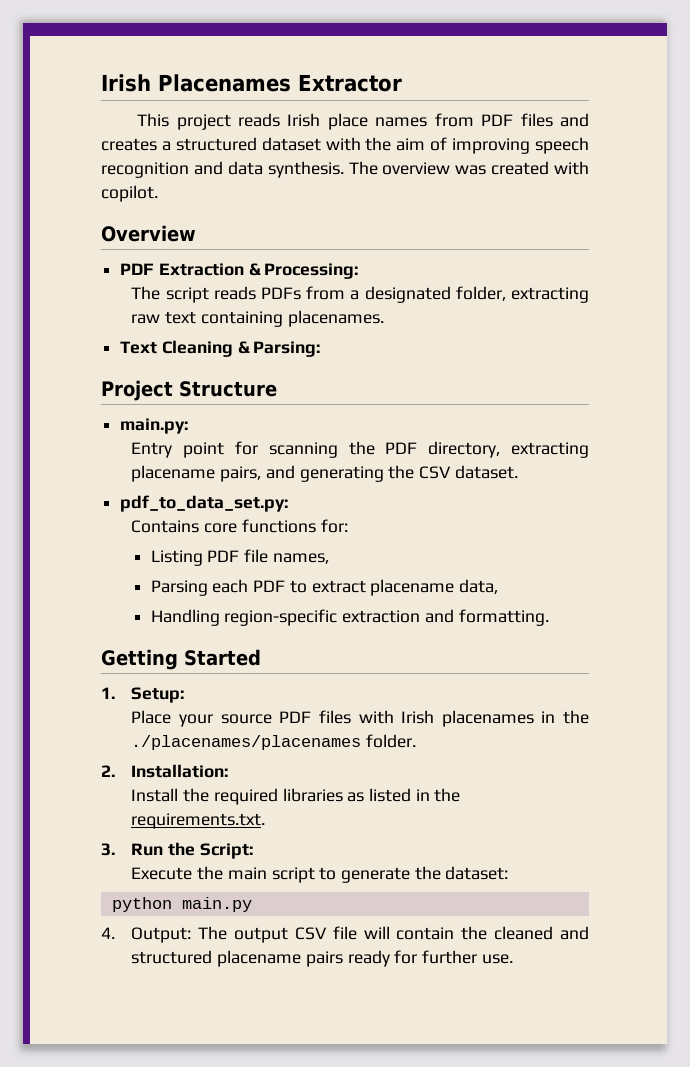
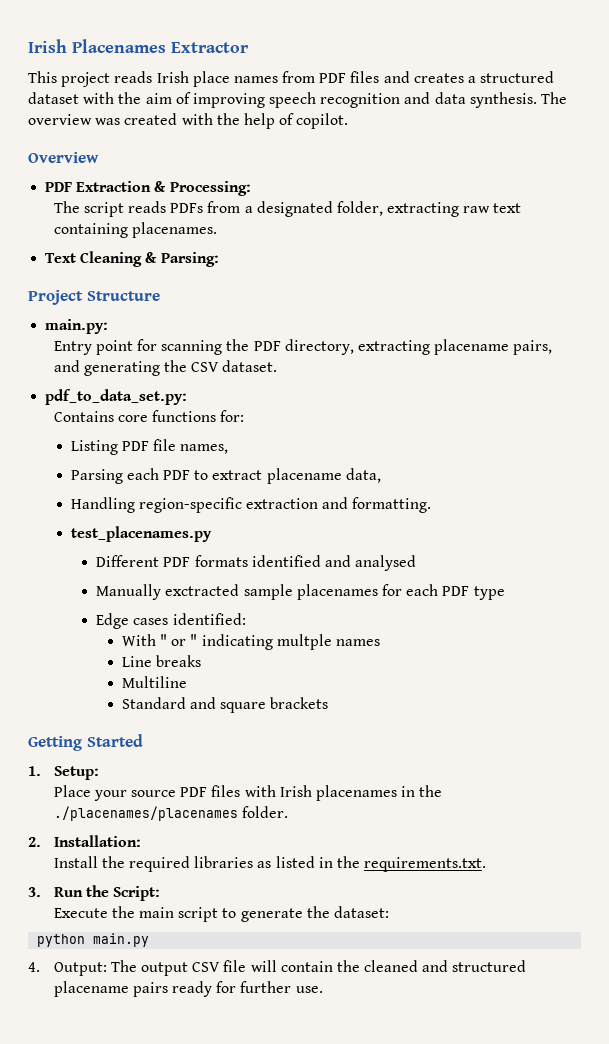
(589, 168) none -> [216,113,295,129] the help of
(549, 617) none -> [70,526,212,542] [96,555,417,571] [96,584,505,600] [96,613,246,629] [121,634,381,650] [121,655,202,667] [121,676,187,688] [121,697,329,713] // test_placenames.py // Different PDF formats identified and analysed // Manually exctracted sample placenames for each PDF type // Edge cases identified: // With " or " indicating multple names // Line breaks // Multiline // Standard and square brackets

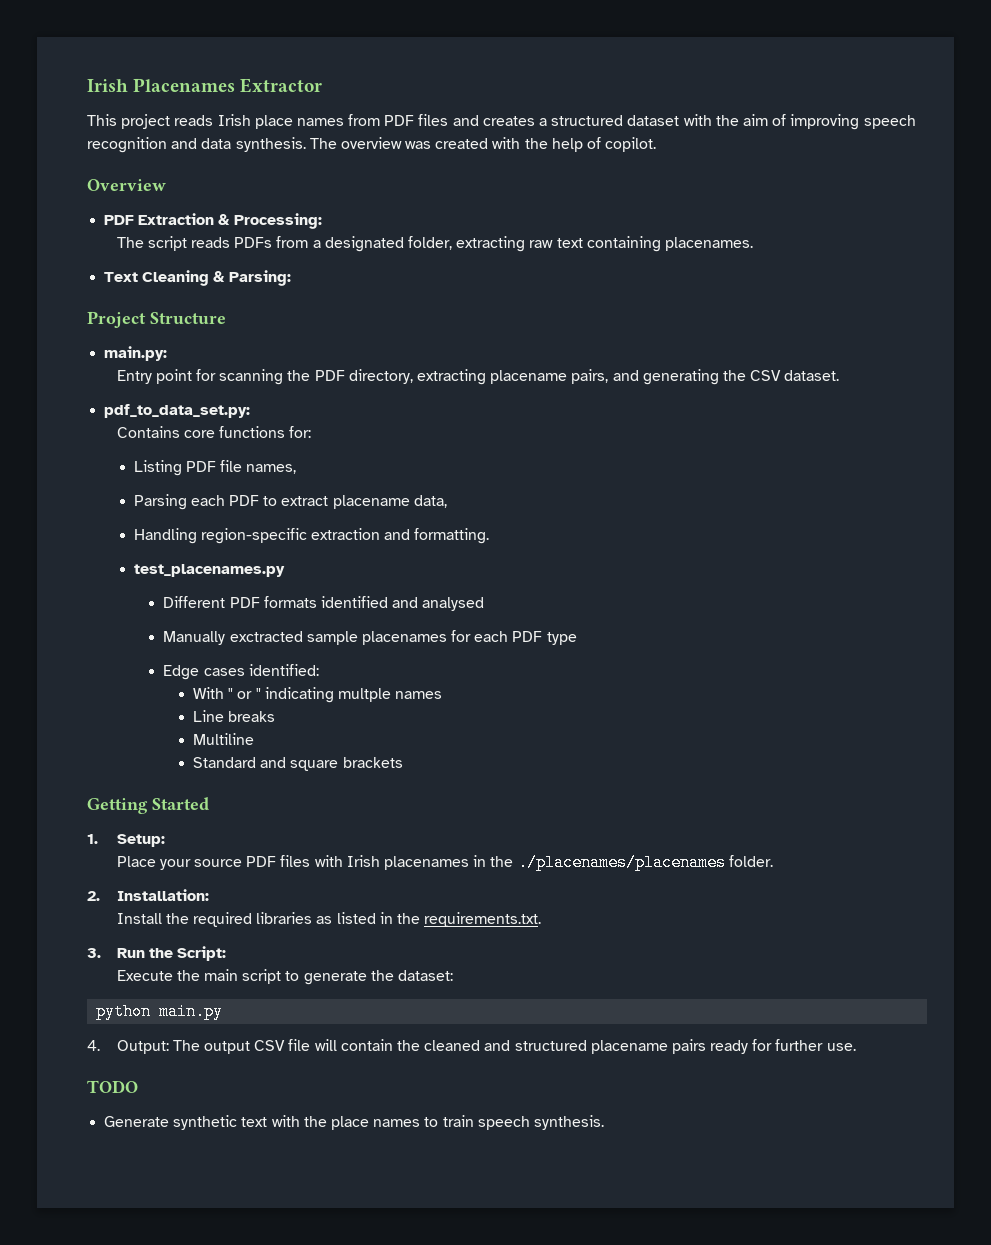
(323, 989) none -> [87,1080,138,1093] [104,1115,604,1130] // TODO // Generate synthetic text with the place names to train speech synthesis.

